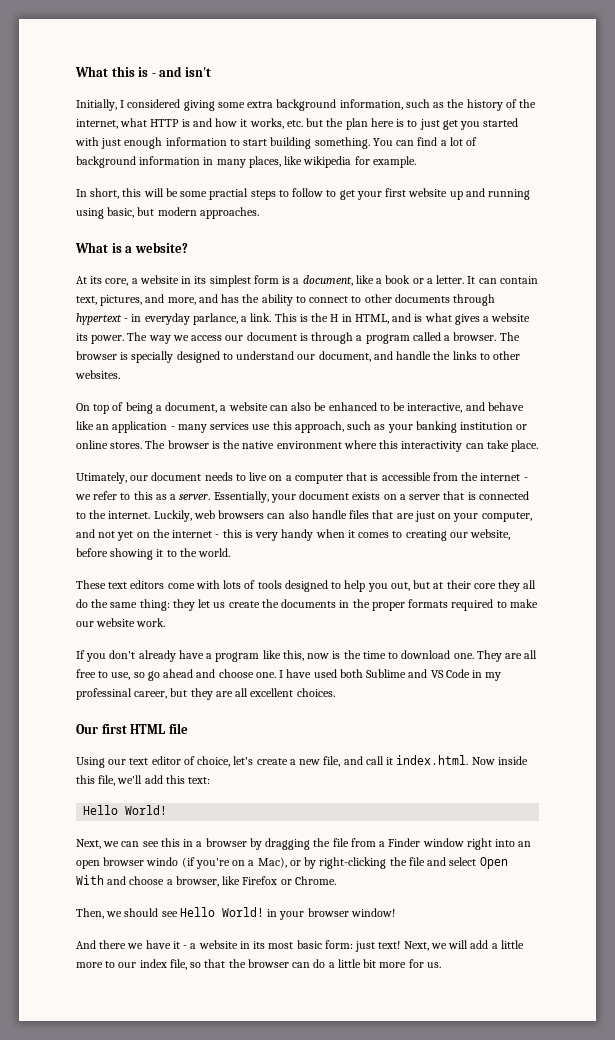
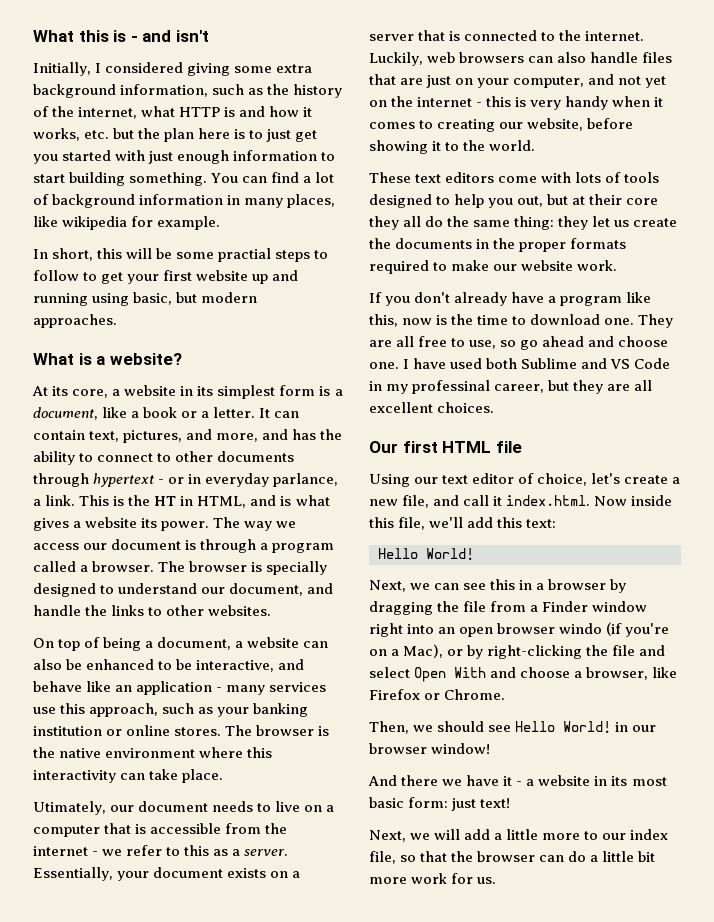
(129, 320) none -> [168,477,185,484] or
[330,314,339,322] H -> [154,496,177,506] HT
[279,911,305,920] your -> [632,725,657,732] our
(401, 945) none -> (511, 803) //
(407, 965) none -> [411,873,448,884] work

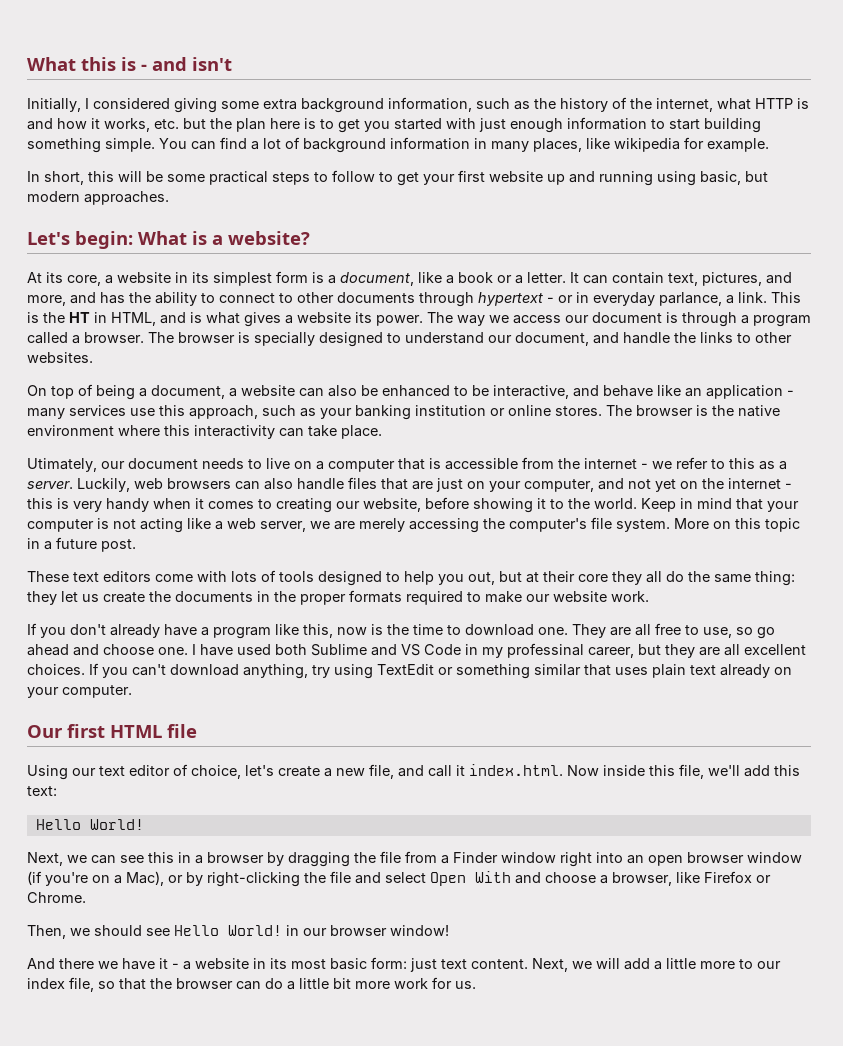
[266,129,292,142] just -> (334, 124) none
[129,172,208,186] something. -> [27,138,155,153] something simple.
[218,248,272,262] practial -> [209,171,268,185] practical
(117, 321) none -> [27,231,133,249] Let's begin:
[33,867,301,881] [369,30,645,41] Essentially, your document exists on a server that is connected to the internet. -> (73, 485) none
(536, 145) none -> [641,498,799,512] [27,517,800,533] [27,537,136,552] Keep in mind that your computer is not acting like a web server, we are merely accessing the computer's file system. More on this topic in a future post.
(495, 407) none -> [89,663,792,679] [27,685,132,698] If you can't download anything, try using TextEdit or something similar that uses plain text already on your computer.
[559,623,603,634] windo -> [747,852,802,863] window
[480,798,511,808] text! // -> [441,959,528,969] text content.

